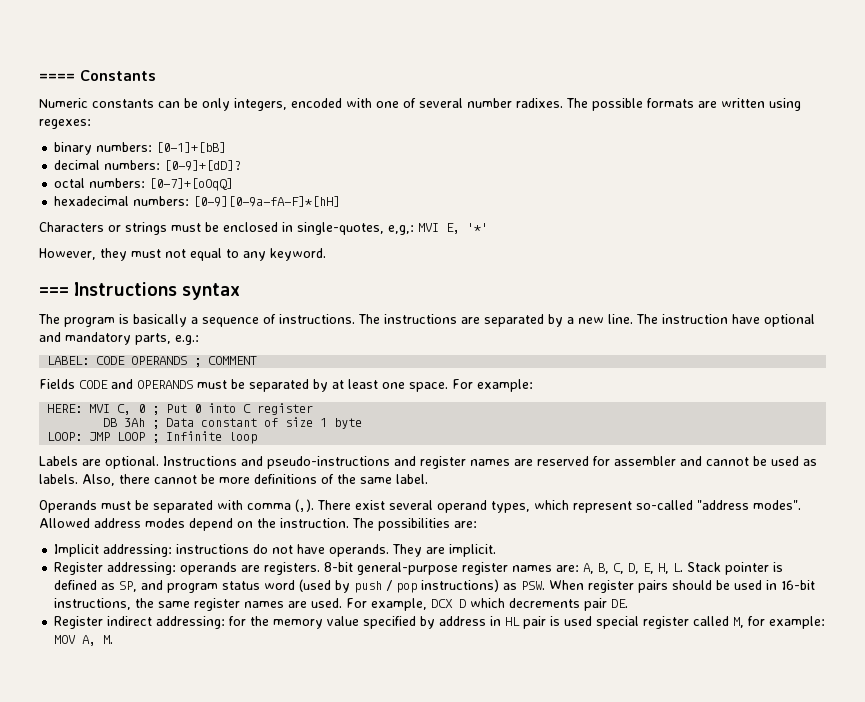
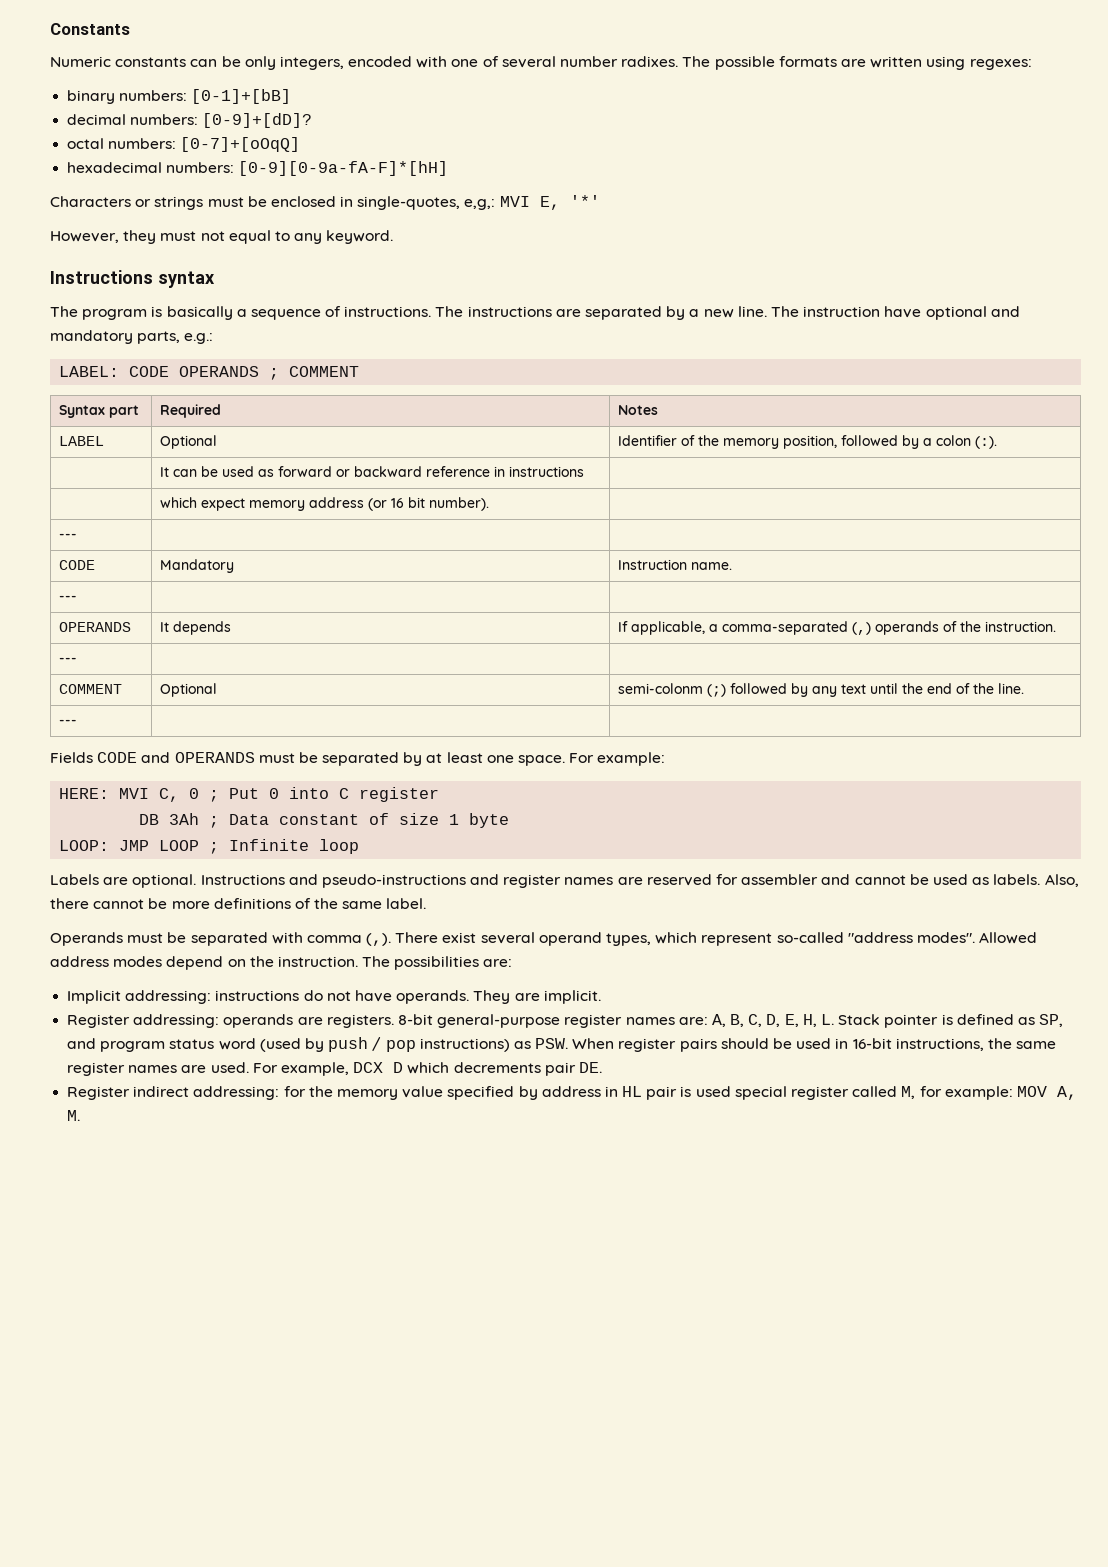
[39,73,75,81] ==== -> (50, 29) none
[39,287,69,296] === -> (394, 237) none
(258, 360) none -> [59,405,140,418] [160,404,222,418] [618,405,659,415] [59,436,105,446] [160,435,218,449] [618,435,998,449] [160,466,585,477] [160,497,490,511] [59,533,78,539] [59,560,96,570] [160,559,235,573] [618,559,733,570] [59,595,78,601] [59,622,132,632] [160,621,232,635] [618,621,1057,635] [59,657,78,663] [59,684,123,694] [160,683,218,697] [618,683,1025,697] [59,719,78,725] // Syntax part | Required | Notes // LABEL | Optional | Identifier of the memory position, followed by a colon (:). // | It can be used as forward or backward reference in instructions | // | which expect memory address (or 16 bit number). | // --- | | // CODE | Mandatory | Instruction name. // --- | | // OPERANDS | It depends | If applicable, a comma-separated (,) operands of the instruction. // --- | | // COMMENT | Optional | semi-colonm (;) followed by any text until the end of the line. // --- | |

